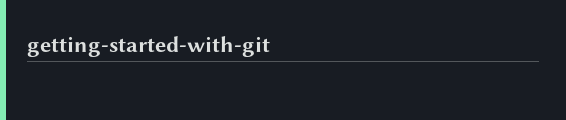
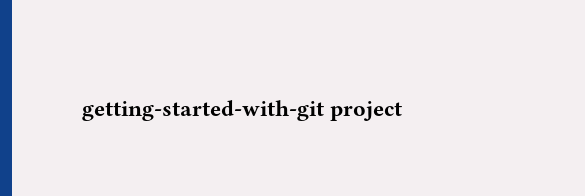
(270, 46) none -> [330,101,403,121] project

